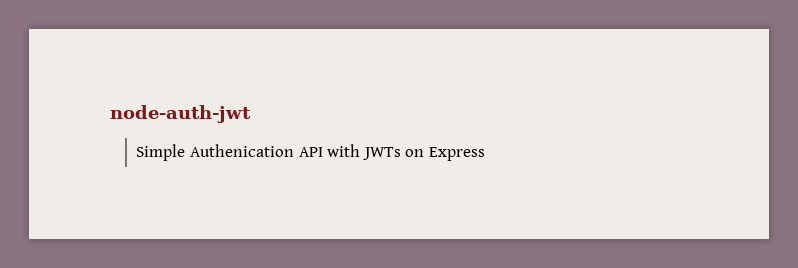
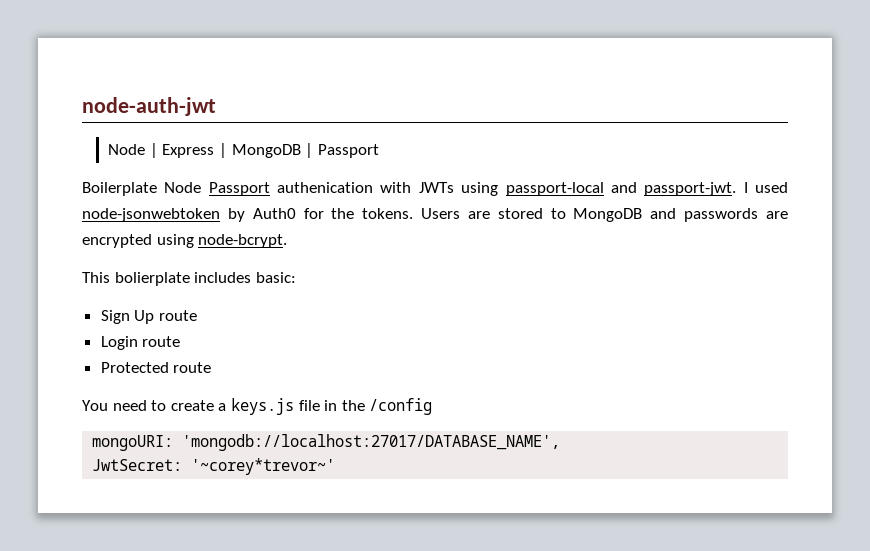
[136,144,485,161] Simple Authenication API with JWTs on Express -> [108,143,379,158] [82,182,789,196] [82,208,788,222] [82,234,288,248] [82,272,296,286] [100,310,197,324] [100,336,181,350] [100,362,212,373] [82,398,433,415] [92,434,561,451] [92,458,336,475] Node | Express | MongoDB | Passport // Boilerplate Node Passport authenication with JWTs using passport-local and passport-jwt. I used node-jsonwebtoken by Auth0 for the tokens. Users are stored to MongoDB and passwords are encrypted using node-bcrypt. // This bolierplate includes basic: // Sign Up route // Login route // Protected route // You need to create a keys.js file in the /config // mongoURI: 'mongodb://localhost:27017/DATABASE_NAME', // JwtSecret: '~corey*trevor~'

